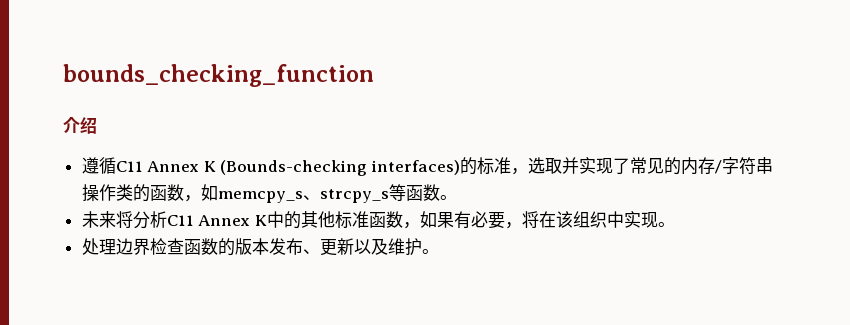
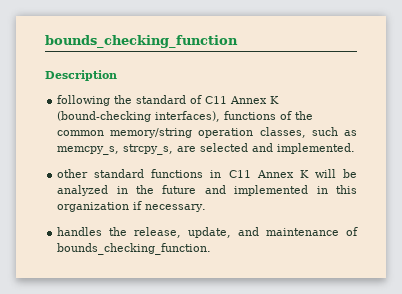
[63,117,97,134] [81,157,774,176] [81,184,457,203] [81,211,675,229] [81,238,439,256] 介绍 // 遵循C11 Annex K (Bounds-checking interfaces)的标准，选取并实现了常见的内存/字符串操作类的函数，如memcpy_s、strcpy_s等函数。 // 未来将分析C11 Annex K中的其他标准函数，如果有必要，将在该组织中实现。 // 处理边界检查函数的版本发布、更新以及维护。 -> [45,70,117,81] [57,95,280,106] [57,111,314,122] [57,127,357,138] [57,143,356,155] [57,169,358,178] [57,185,357,196] [57,201,207,212] [57,227,358,238] [57,243,212,255] Description // following the standard of C11 Annex K (bound-checking interfaces), functions of the common memory/string operation classes, such as memcpy_s, strcpy_s, are selected and implemented. // other standard functions in C11 Annex K will be analyzed in the future and implemented in this organization if necessary. // handles the release, update, and maintenance of bounds_checking_function.

